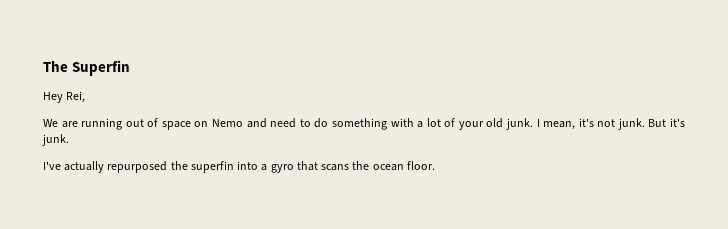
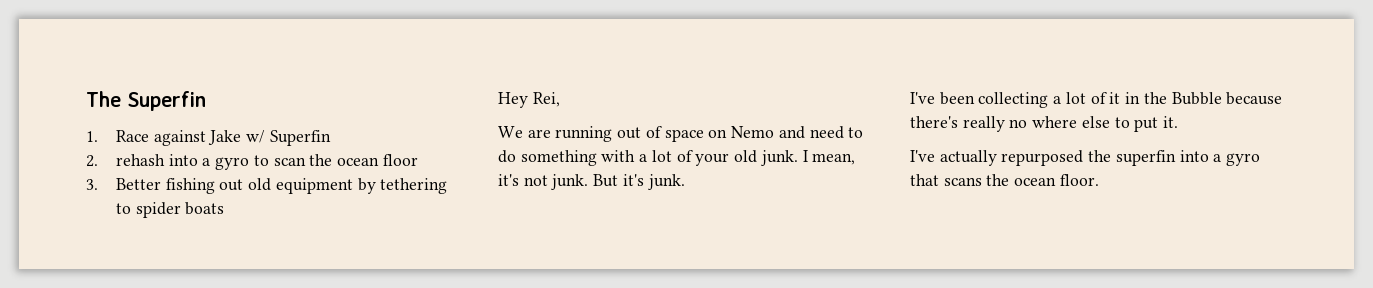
(131, 68) none -> [86,130,331,146] [86,154,418,170] [86,178,448,194] [115,202,225,218] // 1. Race against Jake w/ Superfin // 2. rehash into a gyro to scan the ocean floor // 3. Better fishing out old equipment by tethering to spider boats
(69, 140) none -> [910,92,1283,108] [910,116,1179,132] // I've been collecting a lot of it in the Bubble because there's really no where else to put it.

